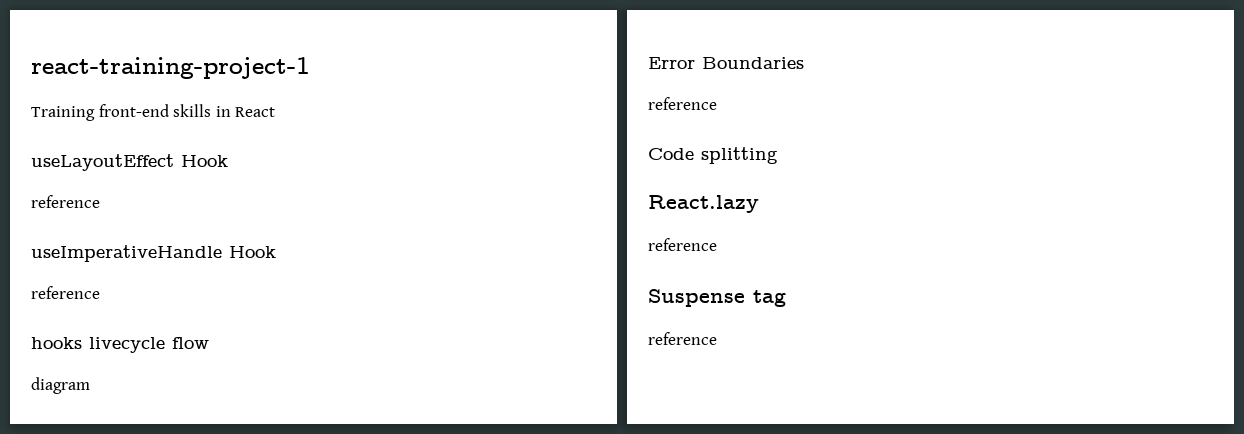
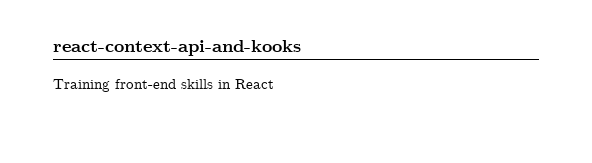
[31,57,310,79] react-training-project-1 -> [53,40,301,56] react-context-api-and-kooks
[31,154,228,171] [31,195,100,208] [31,245,276,262] [31,286,100,299] [31,337,209,353] [31,377,90,394] [648,57,804,69] [648,97,717,110] [648,147,778,164] [648,195,759,213] [648,238,717,251] [648,289,786,307] [648,332,717,345] // useLayoutEffect Hook // reference // useImperativeHandle Hook // reference // hooks livecycle flow // diagram // Error Boundaries // reference // Code splitting // React.lazy // reference // Suspense tag // reference -> (274, 84) none

